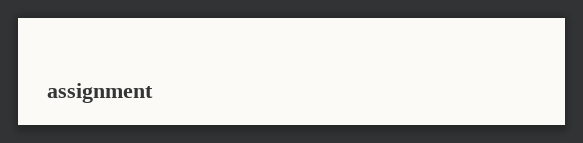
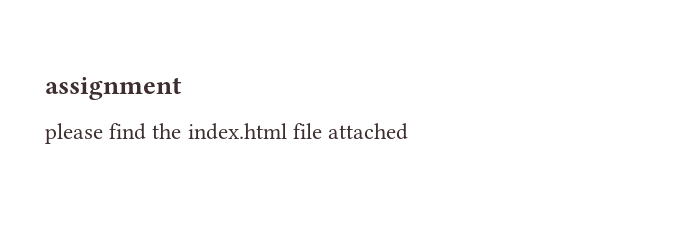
(153, 93) none -> [45,123,409,144] // please find the index.html file attached

